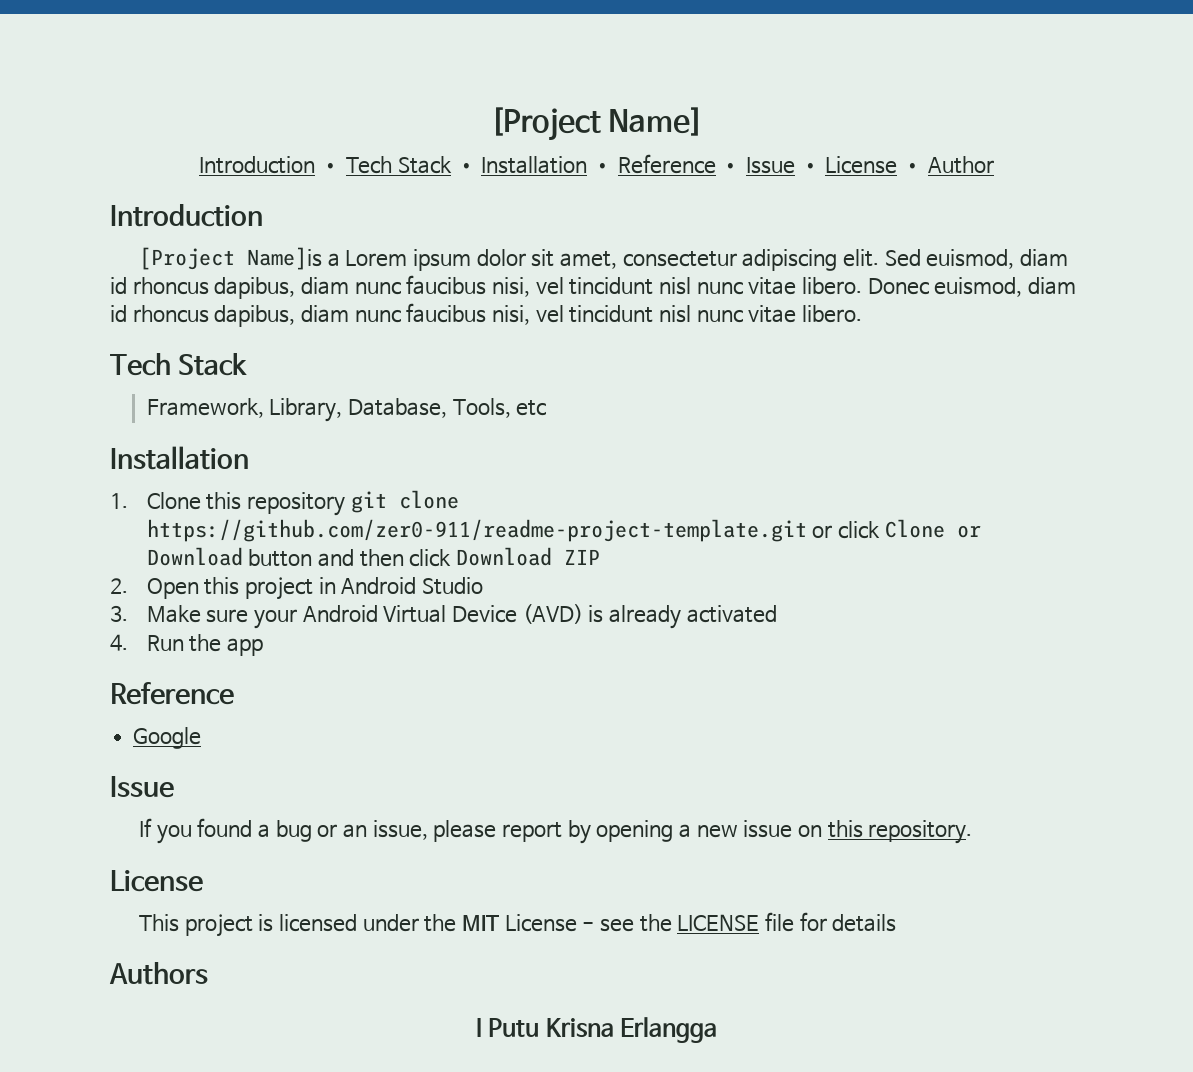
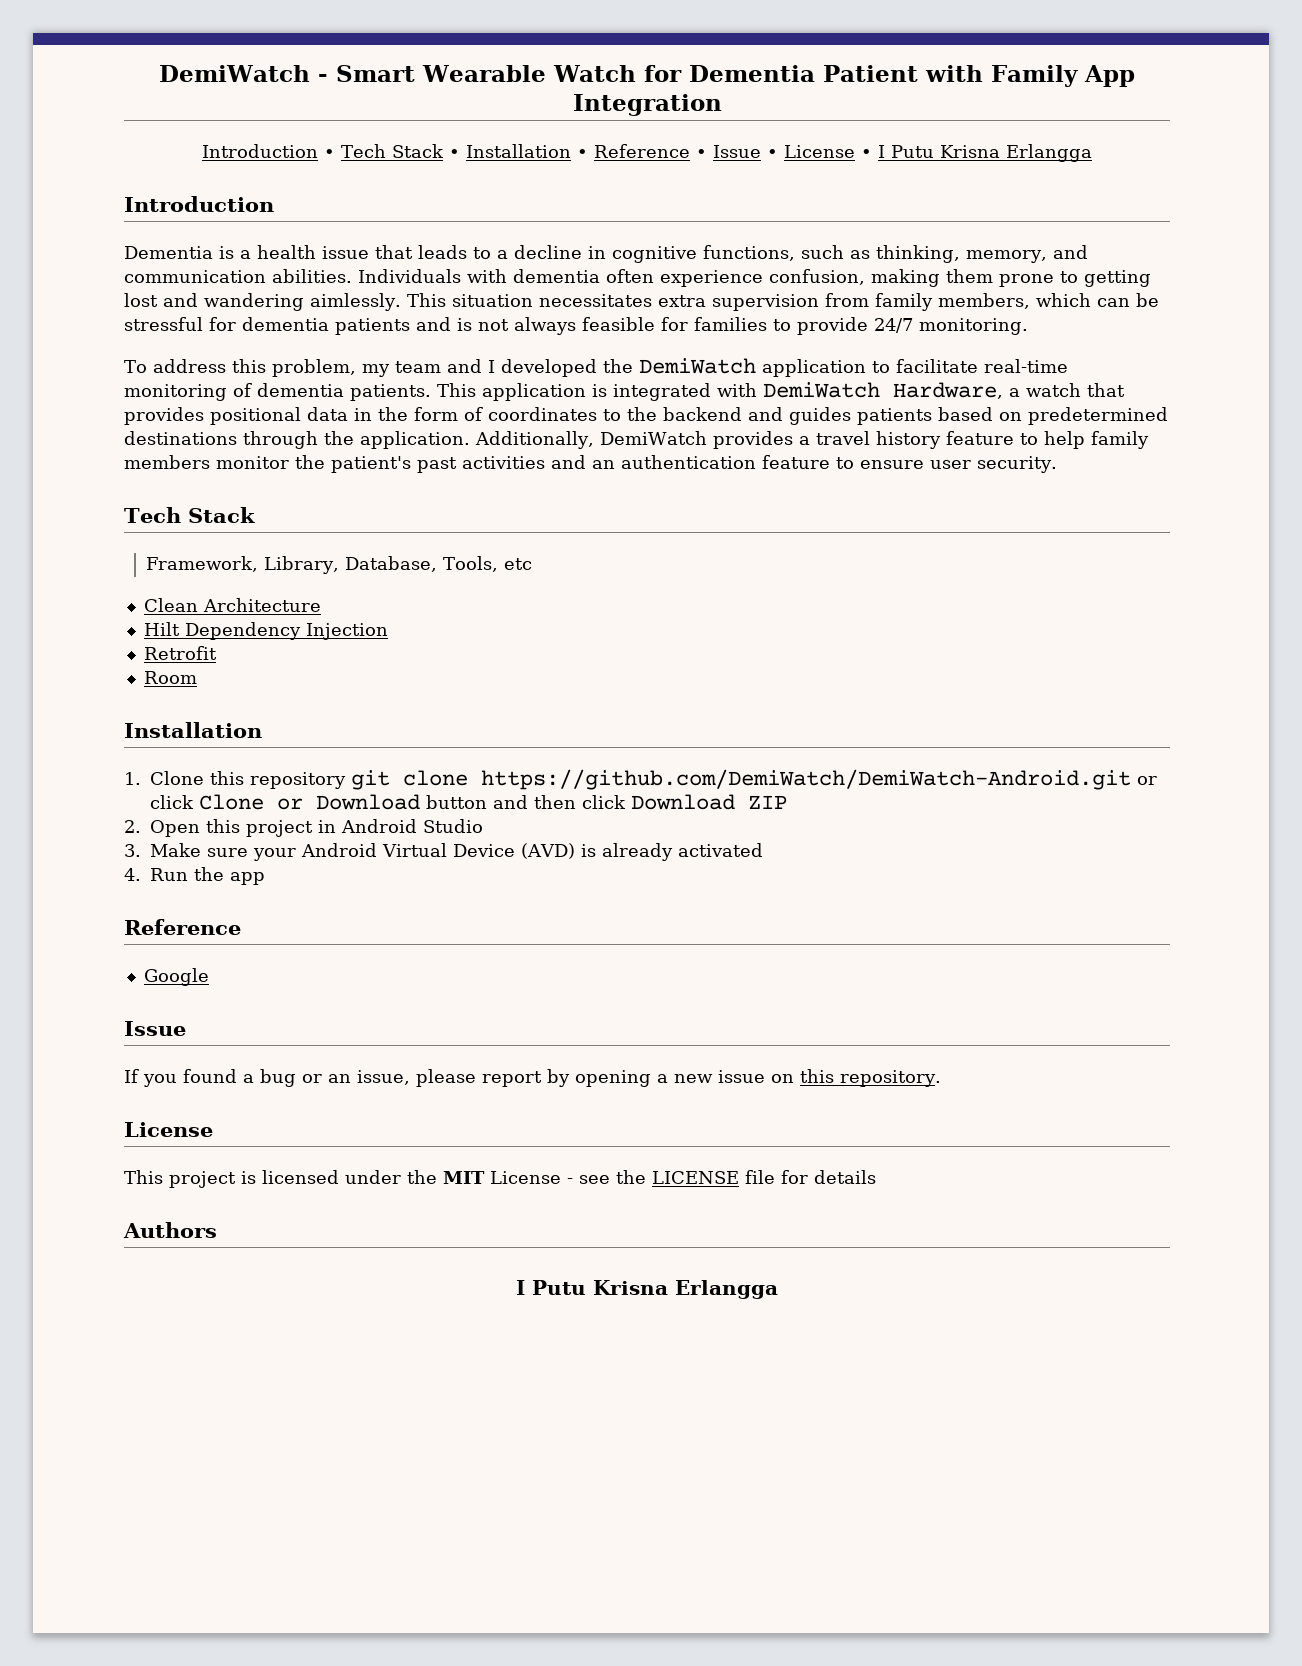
[489,107,704,141] [Project Name] -> [158,65,1136,87] [572,94,722,116] DemiWatch - Smart Wearable Watch for Dementia Patient with Family App Integration
[927,156,994,174] [110,204,263,227] [138,247,1068,271] [110,275,1077,299] [110,303,863,327] Author // Introduction // [Project Name]is a Lorem ipsum dolor sit amet, consectetur adipiscing elit. Sed euismod, diam id rhoncus dapibus, diam nunc faucibus nisi, vel tincidunt nisl nunc vitae libero. Donec euismod, diam id rhoncus dapibus, diam nunc faucibus nisi, vel tincidunt nisl nunc vitae libero. -> [877,144,1092,162] [124,196,274,212] [124,245,1088,263] [124,269,1151,287] [124,293,1159,311] [124,317,1028,335] [124,358,1068,377] [124,382,1125,401] [124,407,1168,425] [124,431,1149,449] [124,455,1057,473] I Putu Krisna Erlangga // Introduction // Dementia is a health issue that leads to a decline in cognitive functions, such as thinking, memory, and communication abilities. Individuals with dementia often experience confusion, making them prone to getting lost and wandering aimlessly. This situation necessitates extra supervision from family members, which can be stressful for dementia patients and is not always feasible for families to provide 24/7 monitoring. // To address this problem, my team and I developed the DemiWatch application to facilitate real-time monitoring of dementia patients. This application is integrated with DemiWatch Hardware, a watch that provides positional data in the form of coordinates to the backend and guides patients based on predetermined destinations through the application. Additionally, DemiWatch provides a travel history feature to help family members monitor the patient's past activities and an authentication feature to ensure user security.
(547, 408) none -> [143,598,321,612] [143,622,388,640] [143,646,217,660] [143,671,197,684] // Clean Architecture // Hilt Dependency Injection // Retrofit // Room
[146,519,807,542] https://github.com/zer0-911/readme-project-template.git -> [481,769,1131,790] https://github.com/DemiWatch/DemiWatch-Android.git

